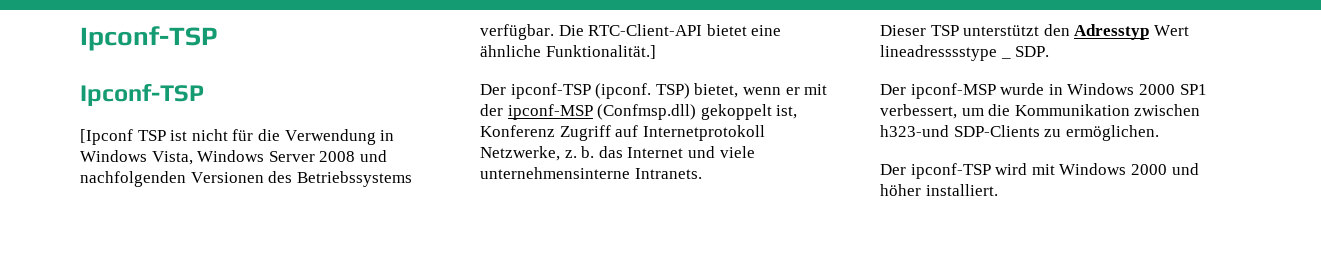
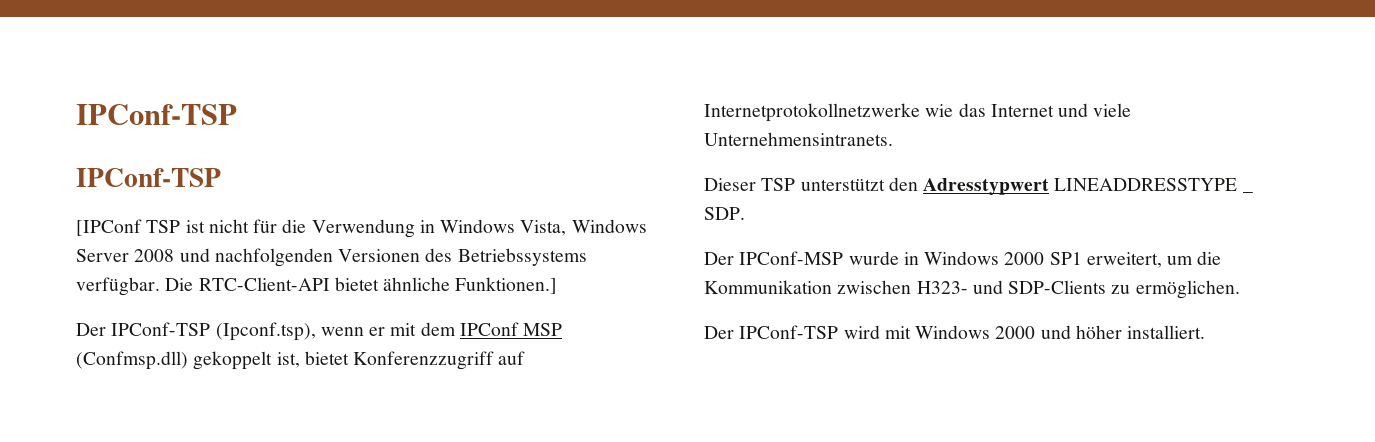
[80,26,218,51] [80,83,204,106] [80,129,133,145] Ipconf-TSP // Ipconf-TSP // [Ipconf -> [76,104,237,125] [76,168,221,187] [76,219,142,236] IPConf-TSP // IPConf-TSP // [IPConf
[751,25,782,36] [480,45,656,59] [480,83,828,99] [480,104,798,120] [480,125,765,141] [480,146,595,161] eine ähnliche Funktionalität.] // Der ipconf-TSP (ipconf. TSP) bietet, wenn er mit der ipconf-MSP (Confmsp.dll) gekoppelt ist, Konferenz Zugriff auf Internetprotokoll Netzwerke, z. b. -> [383,277,558,294] [76,322,563,341] [76,351,526,370] [704,103,954,122] ähnliche Funktionen.] // Der IPConf-TSP (Ipconf.tsp), wenn er mit dem IPConf MSP (Confmsp.dll) gekoppelt ist, bietet Konferenzzugriff auf Internetprotokollnetzwerke wie
[480,167,702,179] unternehmensinterne Intranets. -> [704,132,893,146] Unternehmensintranets.
[1074,24,1189,40] [880,45,997,61] Adresstyp Wert lineadresssstype -> [923,178,1238,195] Adresstypwert LINEADDRESSTYPE
[910,83,996,99] ipconf-MSP -> [739,251,844,265] IPConf-MSP
[880,104,957,119] verbessert, -> [1086,252,1162,268] erweitert,
[880,125,949,137] h323-und -> [916,280,1003,294] H323- und
[910,163,991,179] ipconf-TSP -> [739,325,839,339] IPConf-TSP

